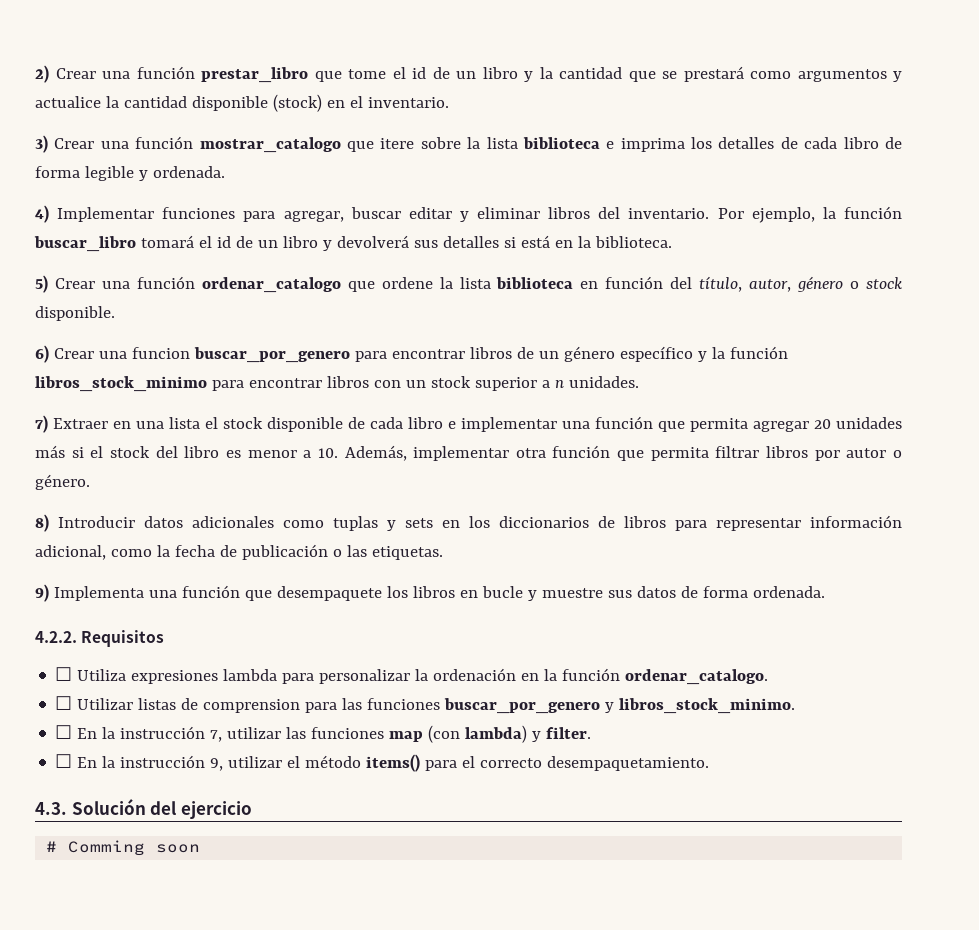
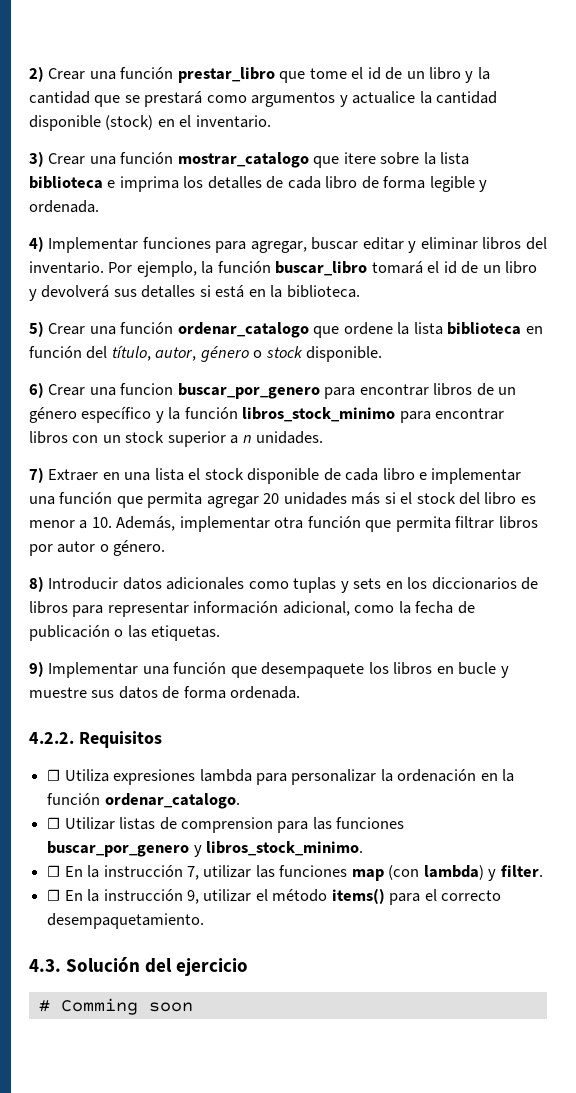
[53,586,144,601] Implementa -> [48,662,139,678] Implementar

